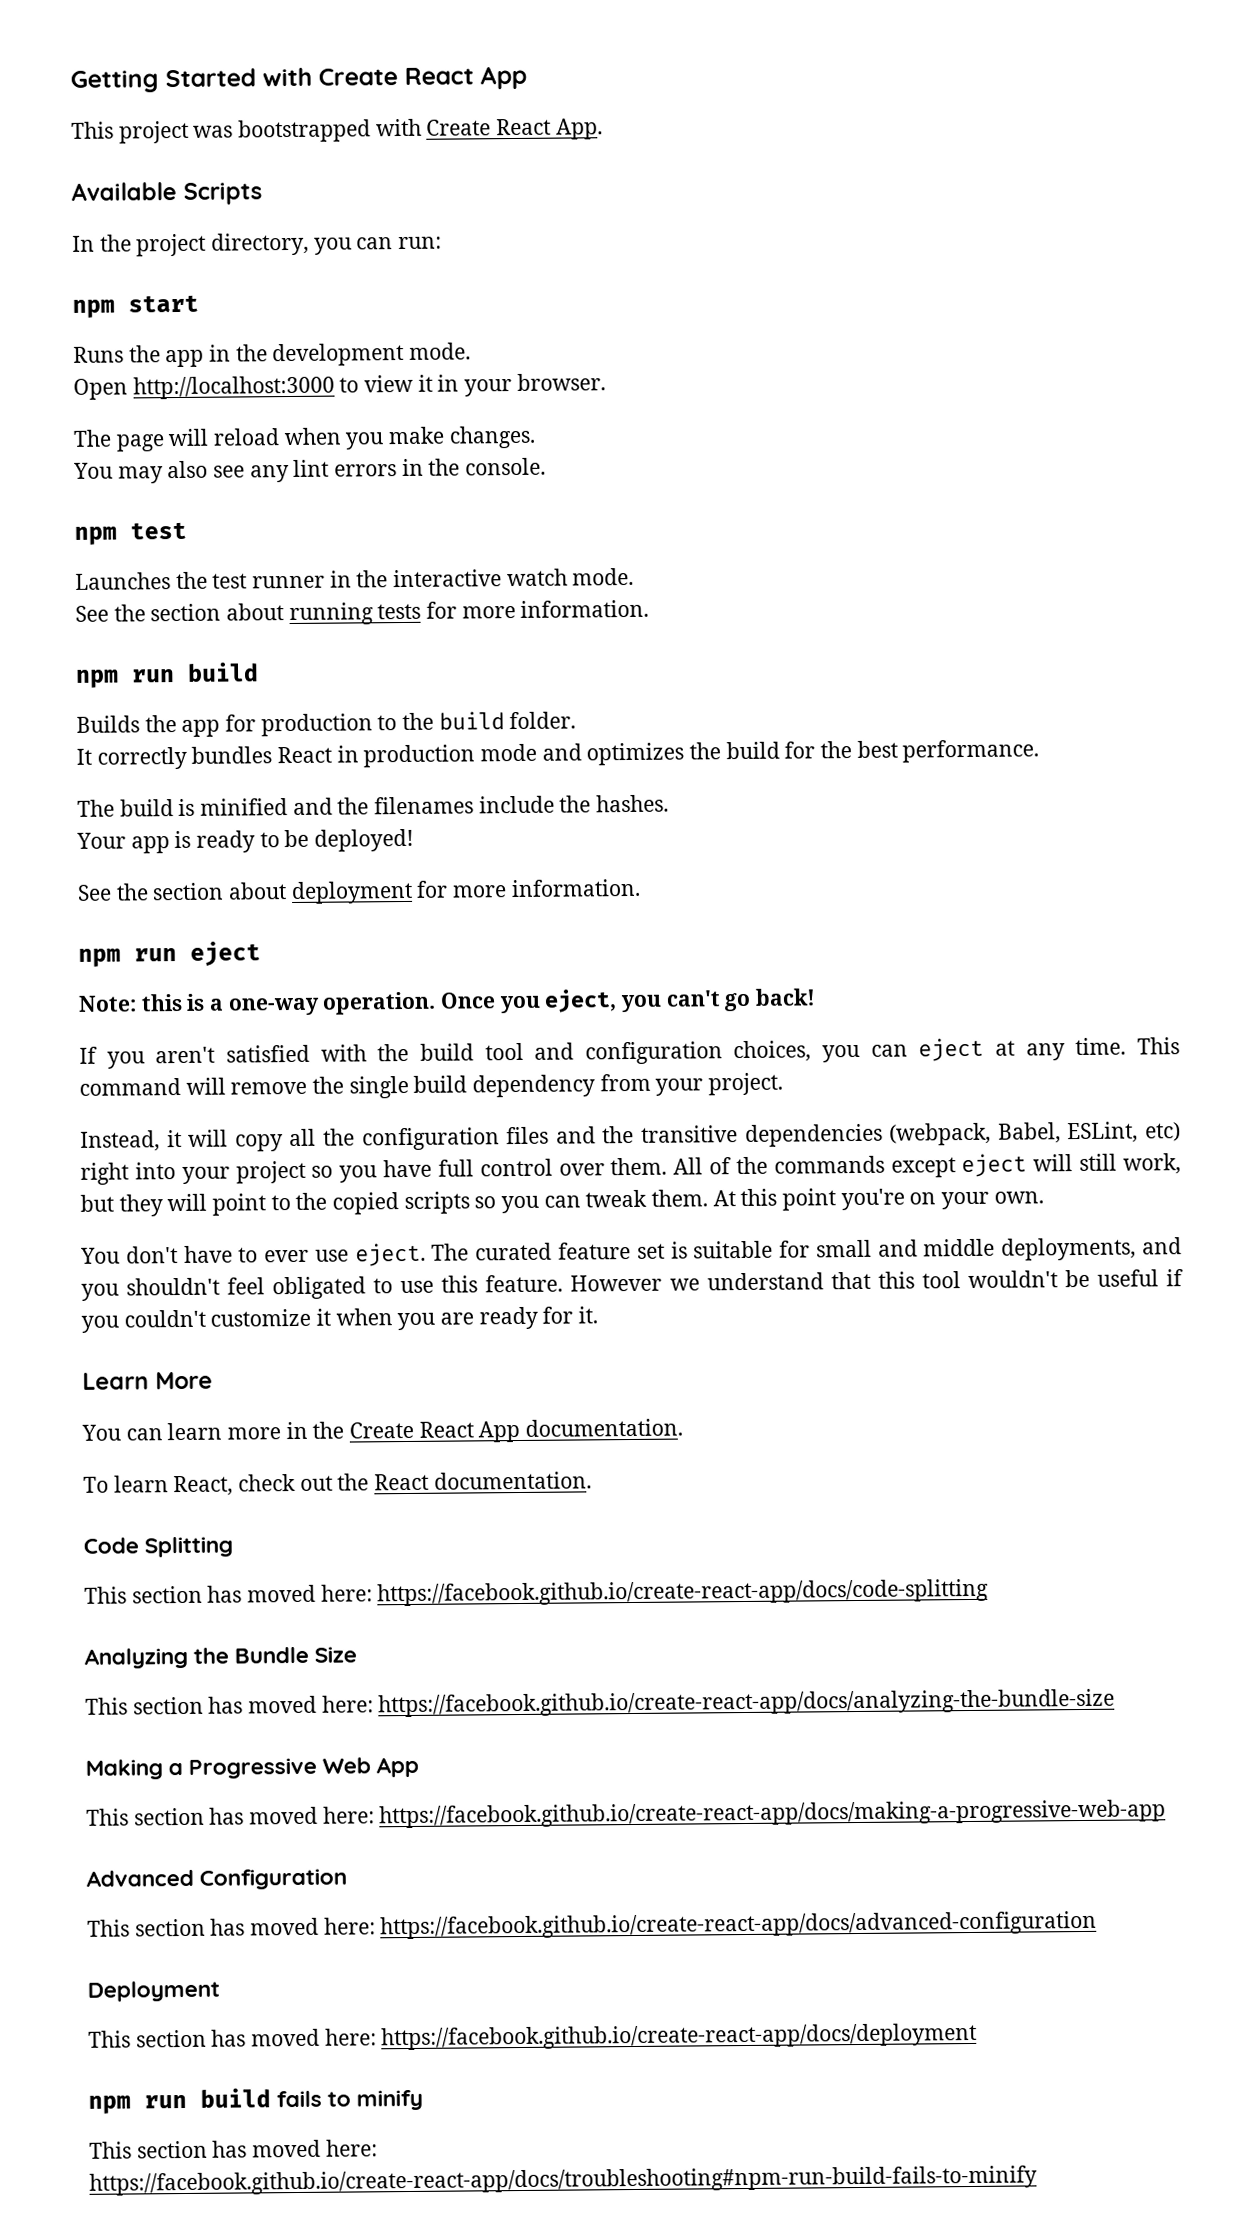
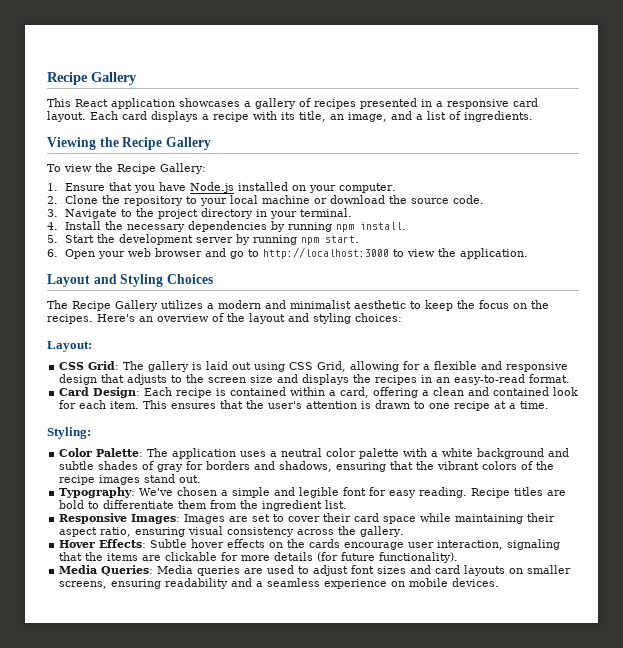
[70,65,527,93] [71,118,603,144] [71,181,262,205] [72,232,443,257] [72,294,199,318] [73,342,472,368] [73,373,606,400] [73,425,536,452] [73,457,547,484] [74,521,187,545] [75,567,635,590] [75,599,650,626] [75,662,259,688] [76,711,577,737] [76,739,1040,770] [77,794,670,817] [76,828,415,854] [77,878,641,905] [78,941,261,967] [78,988,817,1016] [79,1037,1180,1069] [79,1072,784,1099] [80,1121,1181,1152] [80,1153,1182,1185] [80,1188,1044,1217] [80,1237,1183,1267] [81,1269,1184,1301] [81,1306,599,1333] [82,1371,213,1390] [81,1418,684,1443] [83,1471,592,1497] [83,1536,234,1558] [84,1578,990,1607] [84,1646,358,1669] [85,1688,1116,1718] [85,1756,420,1780] [86,1799,1167,1829] [86,1868,348,1890] [87,1910,1098,1940] [87,1980,220,2002] [88,2022,978,2051] [88,2088,424,2114] [89,2139,378,2159] [89,2165,1037,2196] Getting Started with Create React App // This project was bootstrapped with Create React App. // Available Scripts // In the project directory, you can run: // npm start // Runs the app in the development mode. // Open http://localhost:3000 to view it in your browser. // The page will reload when you make changes. // You may also see any lint errors in the console. // npm test // Launches the test runner in the interactive watch mode. // See the section about running tests for more information. // npm run build // Builds the app for production to the build folder. // It correctly bundles React in production mode and optimizes the build for the best performance. // The build is minified and the filenames include the hashes. // Your app is ready to be deployed! // See the section about deployment for more information. // npm run eject // Note: this is a one-way operation. Once you eject, you can't go back! // If you aren't satisfied with the build tool and configuration choices, you can eject at any time. This command will remove the single build dependency from your project. // Instead, it will copy all the configuration files and the transitive dependencies (webpack, Babel, ESLint, etc) right into your project so you have full control over them. All of the commands except eject will still work, but they will point to the copied scripts so you can tweak them. At this point you're on your own. // You don't have to ever use eject. The curated feature set is suitable for small and middle deployments, and you shouldn't feel obligated to use this feature. However we understand that this tool wouldn't be useful if you couldn't customize it when you are ready for it. // Learn More // You can learn more in the Create React App documentation. // To learn React, check out the React documentation. // Code Splitting // This section has moved here: https://facebook.github.io/create-react-app/docs/code-splitting // Analyzing the Bundle Size // This section has moved here: https://facebook.github.io/create-react-app/docs/analyzing-the-bundle-size // Making a Progressive Web App // This section has moved here: https://facebook.github.io/create-react-app/docs/making-a-progressive-web-app // Advanced Configuration // This section has moved here: https://facebook.github.io/create-react-app/docs/advanced-configuration // Deployment // This section has moved here: https://facebook.github.io/create-react-app/docs/deployment // npm run build fails to minify // This section has moved here: https://facebook.github.io/create-react-app/docs/troubleshooting#npm-run-build-fails-to-minify -> [47,72,137,85] [47,98,538,109] [47,111,533,122] [47,137,211,150] [47,163,206,174] [47,182,397,193] [47,195,485,206] [47,208,353,219] [47,221,407,232] [47,234,360,245] [47,247,529,259] [47,274,213,287] [47,300,549,311] [47,313,402,324] [47,341,92,352] [59,361,569,372] [59,374,571,385] [59,387,579,398] [59,400,550,411] [47,427,91,439] [59,448,570,459] [59,461,555,472] [59,474,202,485] [59,487,567,498] [59,500,348,511] [59,513,556,524] [59,526,405,537] [59,539,561,550] [59,552,459,563] [59,565,572,576] [59,578,500,589] Recipe Gallery // This React application showcases a gallery of recipes presented in a responsive card layout. Each card displays a recipe with its title, an image, and a list of ingredients. // Viewing the Recipe Gallery // To view the Recipe Gallery: // 1. Ensure that you have Node.js installed on your computer. // 2. Clone the repository to your local machine or download the source code. // 3. Navigate to the project directory in your terminal. // 4. Install the necessary dependencies by running npm install. // 5. Start the development server by running npm start. // 6. Open your web browser and go to http://localhost:3000 to view the application. // Layout and Styling Choices // The Recipe Gallery utilizes a modern and minimalist aesthetic to keep the focus on the recipes. Here's an overview of the layout and styling choices: // Layout: // CSS Grid: The gallery is laid out using CSS Grid, allowing for a flexible and responsive design that adjusts to the screen size and displays the recipes in an easy-to-read format. // Card Design: Each recipe is contained within a card, offering a clean and contained look for each item. This ensures that the user's attention is drawn to one recipe at a time. // Styling: // Color Palette: The application uses a neutral color palette with a white background and subtle shades of gray for borders and shadows, ensuring that the vibrant colors of the recipe images stand out. // Typography: We've chosen a simple and legible font for easy reading. Recipe titles are bold to differentiate them from the ingredient list. // Responsive Images: Images are set to cover their card space while maintaining their aspect ratio, ensuring visual consistency across the gallery. // Hover Effects: Subtle hover effects on the cards encourage user interaction, signaling that the items are clickable for more details (for future functionality). // Media Queries: Media queries are used to adjust font sizes and card layouts on smaller screens, ensuring readability and a seamless experience on mobile devices.

